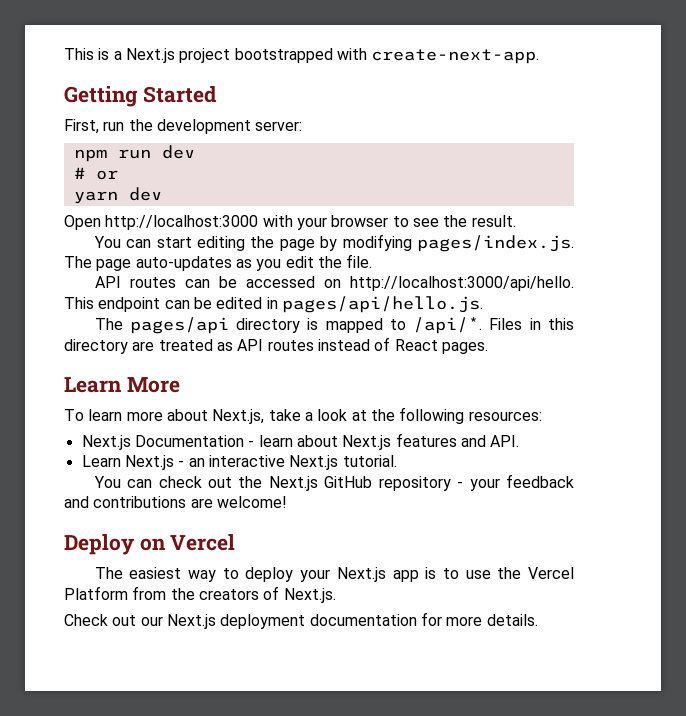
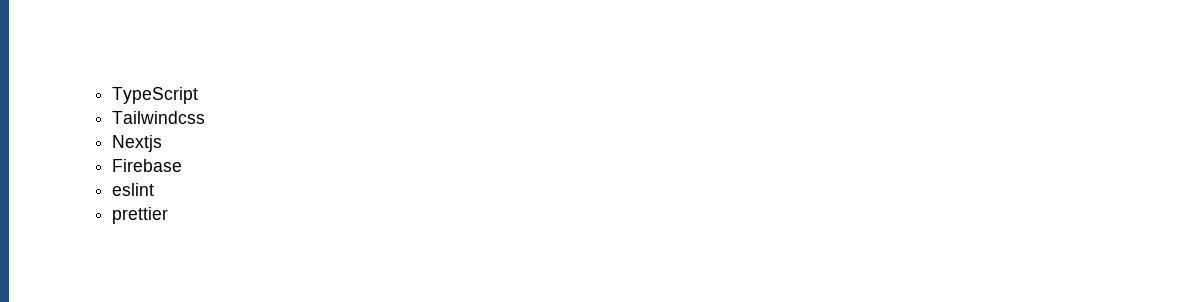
[64,48,540,64] [64,86,217,107] [64,119,303,134] [73,145,195,162] [73,167,118,180] [73,187,162,204] [64,215,516,230] [93,234,574,252] [64,254,373,271] [94,276,574,291] [64,296,483,313] [94,317,574,334] [64,337,488,354] [64,377,180,393] [64,407,542,424] [81,433,520,450] [81,455,397,470] [93,474,574,491] [64,496,287,508] [64,534,236,555] [94,567,574,582] [64,586,336,603] [64,612,538,629] This is a Next.js project bootstrapped with create-next-app. // Getting Started // First, run the development server: // npm run dev // # or // yarn dev // Open http://localhost:3000 with your browser to see the result. // You can start editing the page by modifying pages/index.js. The page auto-updates as you edit the file. // API routes can be accessed on http://localhost:3000/api/hello. This endpoint can be edited in pages/api/hello.js. // The pages/api directory is mapped to /api/*. Files in this directory are treated as API routes instead of React pages. // Learn More // To learn more about Next.js, take a look at the following resources: // Next.js Documentation - learn about Next.js features and API. // Learn Next.js - an interactive Next.js tutorial. // You can check out the Next.js GitHub repository - your feedback and contributions are welcome! // Deploy on Vercel // The easiest way to deploy your Next.js app is to use the Vercel Platform from the creators of Next.js. // Check out our Next.js deployment documentation for more details. -> [112,87,199,104] [112,111,206,124] [112,135,163,152] [112,159,183,172] [112,183,155,196] [112,207,169,224] TypeScript // Tailwindcss // Nextjs // Firebase // eslint // prettier

